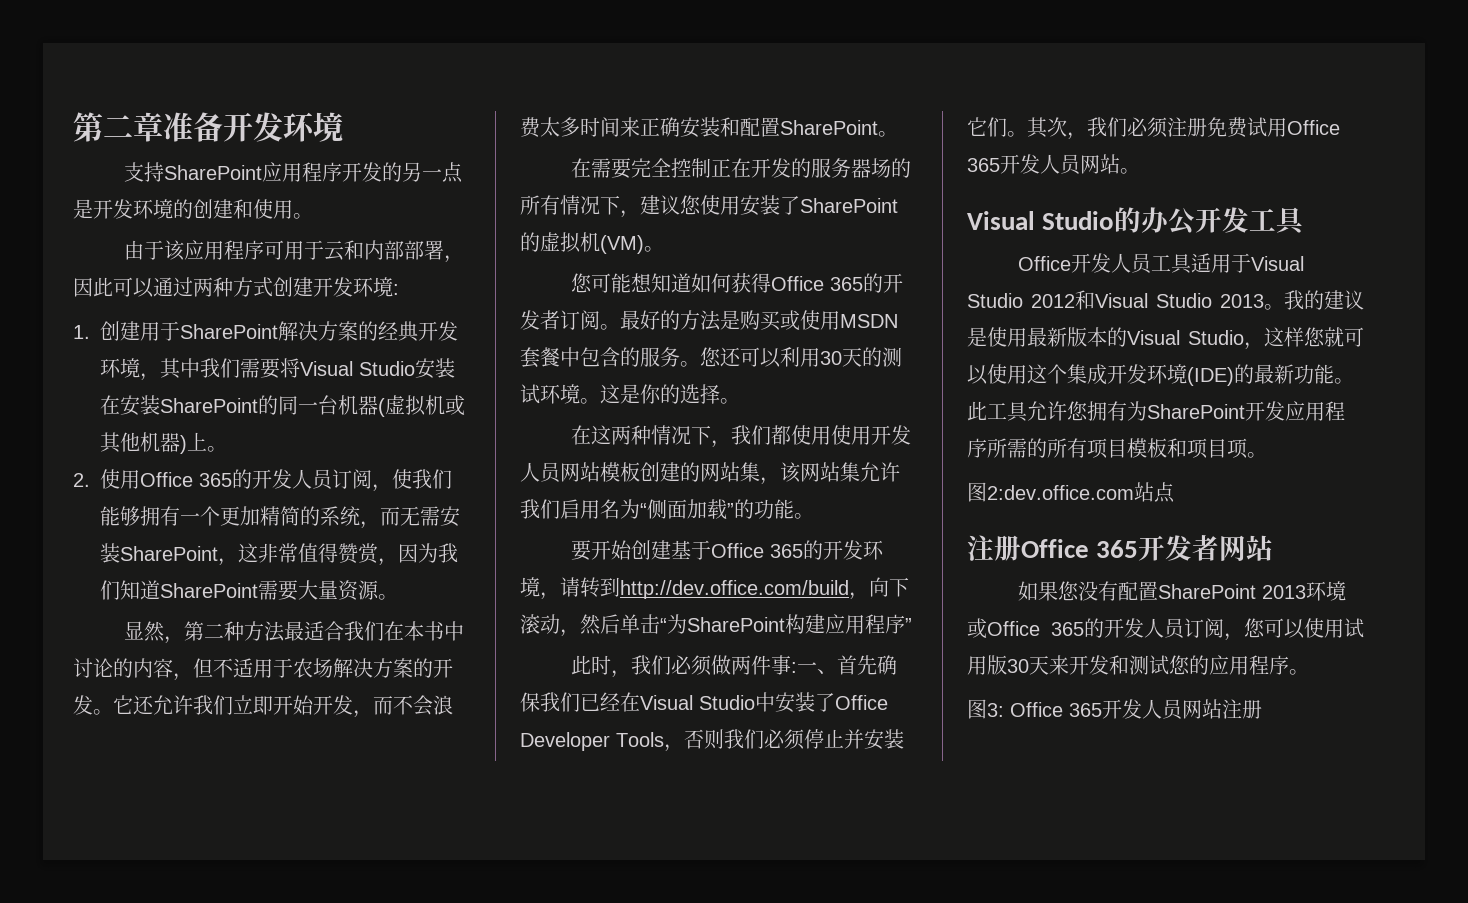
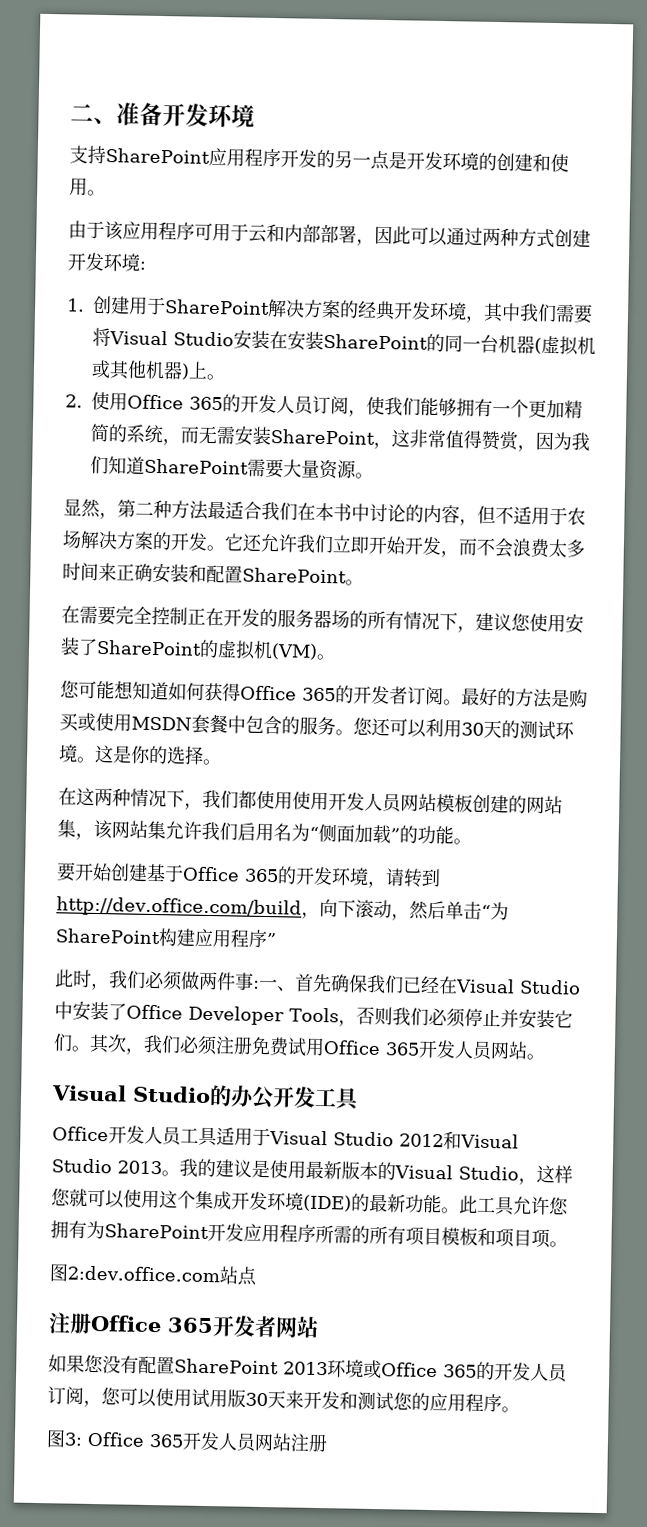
[73,112,163,142] 第二章 -> [70,103,117,125] 二、

